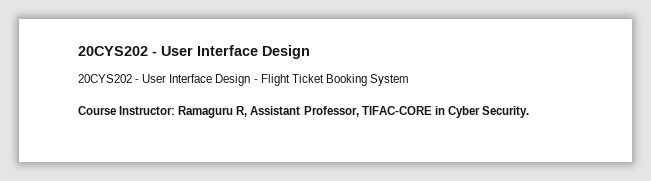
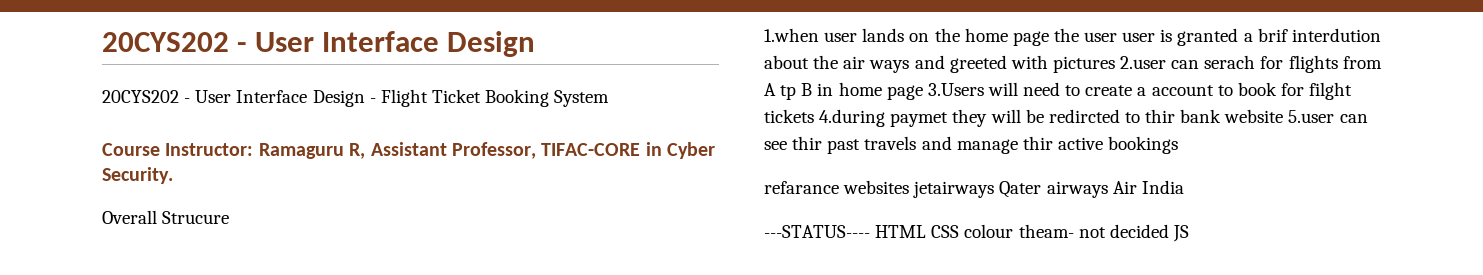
(529, 112) none -> [102,210,230,224] [764,28,1381,46] [764,55,1382,73] [764,82,1353,100] [764,109,1368,127] [764,136,1179,154] [764,180,1184,198] [764,224,1189,242] // Overall Strucure // 1.when user lands on the home page the user user is granted a brif interdution about the air ways and greeted with pictures 2.user can serach for flights from A tp B in home page 3.Users will need to create a account to book for filght tickets 4.during paymet they will be redircted to thir bank website 5.user can see thir past travels and manage thir active bookings // refarance websites jetairways Qater airways Air India // ---STATUS---- HTML CSS colour theam- not decided JS

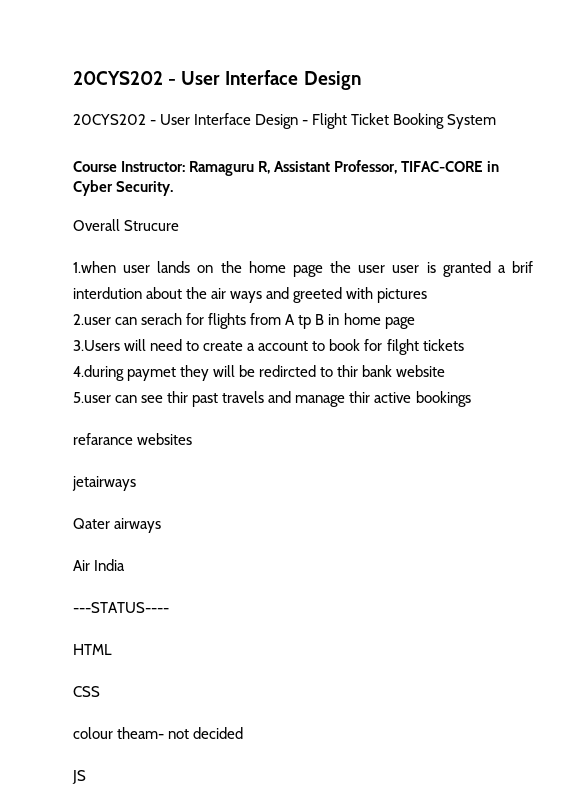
(1115, 64) none -> (428, 295) //
(923, 92) none -> (415, 323) //
(814, 116) none -> (464, 345) //
(1284, 116) none -> (446, 371) //
(910, 187) none -> (193, 439) //
(995, 189) none -> (136, 483) //
(1108, 189) none -> (162, 525) //
(870, 231) none -> (169, 607) //
(927, 231) none -> (112, 649) //
(960, 231) none -> (100, 691) //
(1169, 231) none -> (244, 733) //

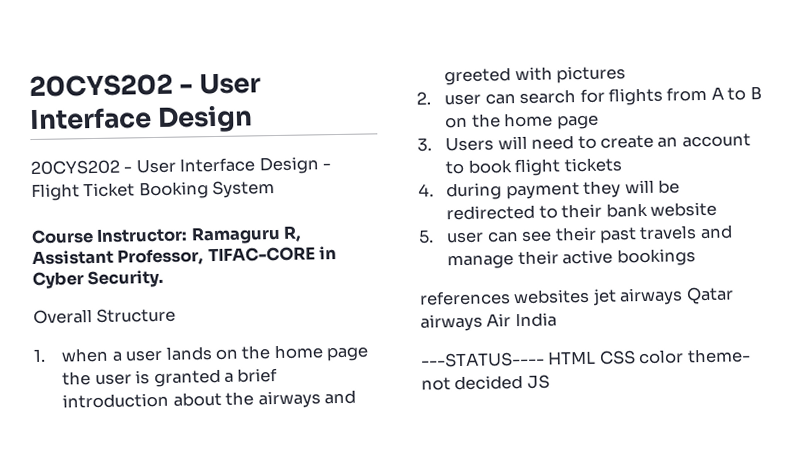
[124,220,180,231] [73,261,116,273] Strucure // 1.when -> [96,307,177,323] [33,347,123,363] Structure // 1. when a
[392,265,420,273] user -> (132, 379) none
[511,261,533,273] [73,287,428,303] [73,313,340,329] brif interdution about the air ways and greeted with pictures // 2.user can serach for flights from A tp B in -> [237,368,279,383] [62,389,357,409] [444,65,627,86] [416,86,762,106] [445,113,501,129] brief introduction about the airways and greeted with pictures // 2. user can search for flights from A to B on the
[73,340,120,351] 3.Users -> [417,136,495,152] 3. Users
[247,343,256,351] a -> [657,136,679,148] an
[364,339,419,355] for filght -> [514,158,562,177] flight
[73,365,359,381] 4.during paymet they will be redircted to thir -> [418,179,681,201] [446,203,603,221] 4. during payment they will be redirected to their
[73,392,111,403] 5.user -> [418,229,485,244] 5. user
[167,391,189,403] thir -> [554,226,597,242] their
[349,391,371,403] thir -> [517,250,559,266] their
[73,433,133,445] refarance -> [419,290,511,306] references
[72,476,136,491] [73,518,162,533] // jetairways // Qater airways // -> [591,286,734,306] [420,313,483,332] jet airways Qatar airways
(169, 607) // -> (545, 359) none
(112, 649) // -> (597, 357) none
[73,727,165,739] // colour theam- -> [638,348,751,365] color theme-
(244, 733) // -> (524, 382) none

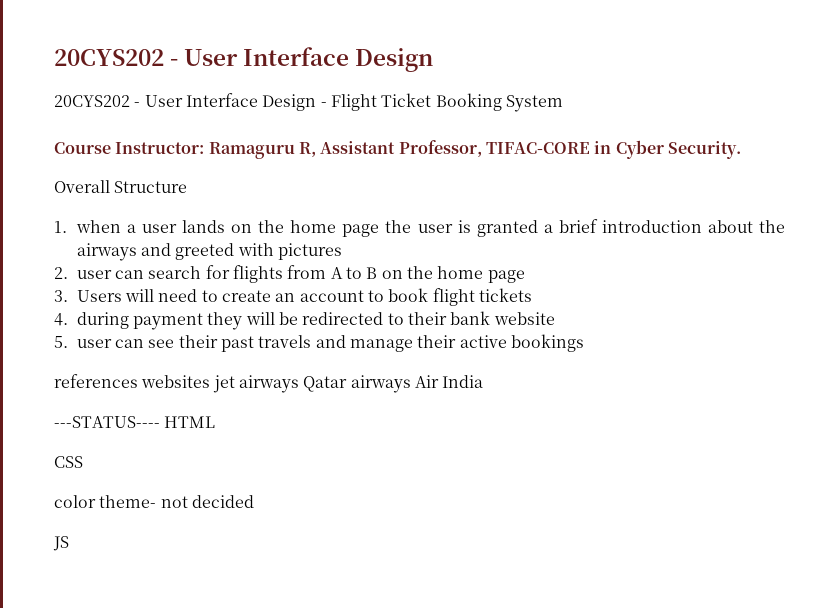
(597, 357) none -> (216, 422) //
(636, 357) none -> (83, 462) //
(524, 382) none -> (254, 501) //

